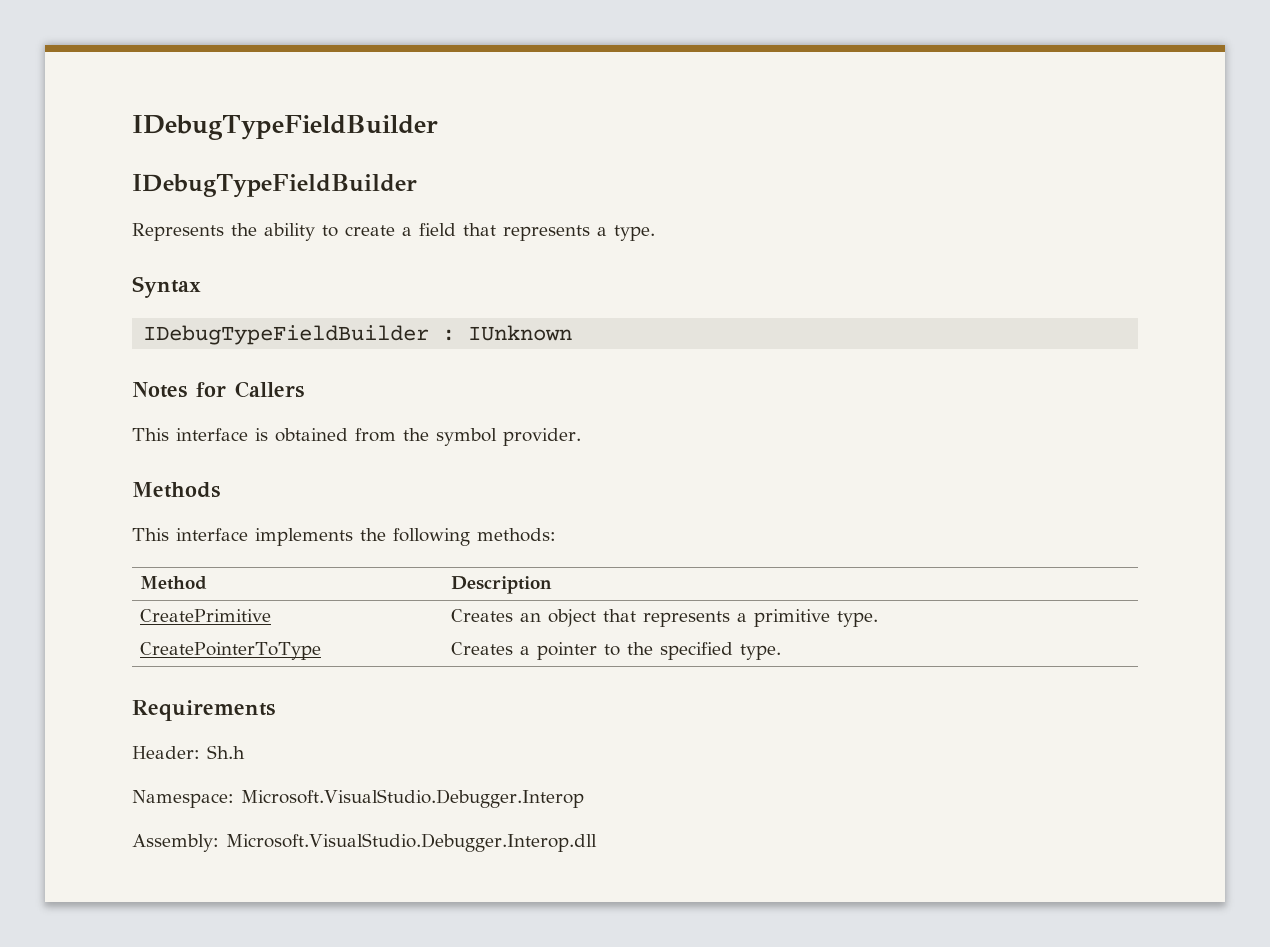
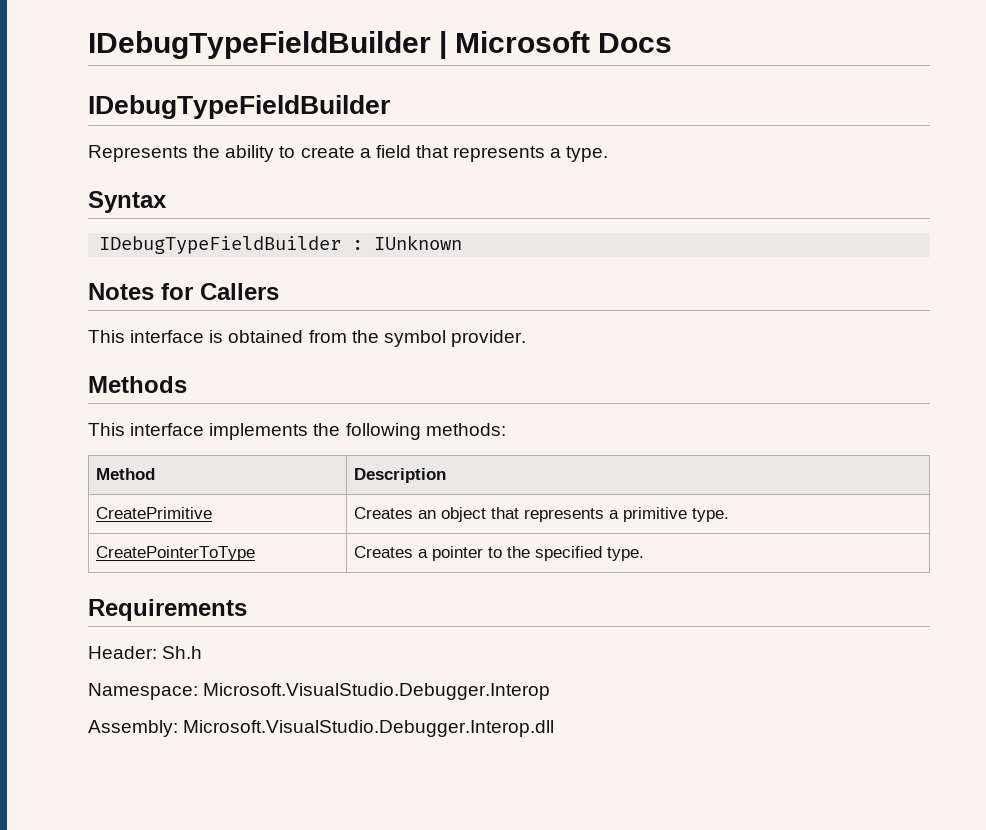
[132,115,438,140] IDebugTypeFieldBuilder -> [88,31,673,59] IDebugTypeFieldBuilder | Microsoft Docs

